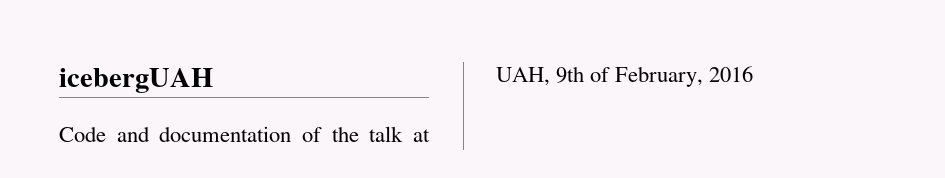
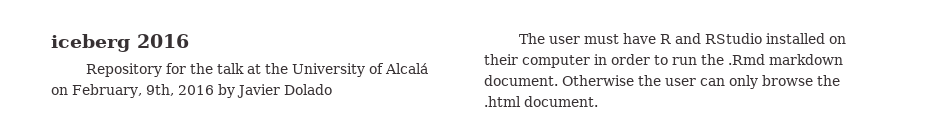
[59,68,213,93] [59,126,431,142] [496,66,754,87] icebergUAH // Code and documentation of the talk at UAH, 9th of February, 2016 -> [51,34,189,52] [85,63,428,77] [51,84,332,98] [518,33,846,44] [484,54,843,68] [484,75,840,89] [484,96,598,107] iceberg 2016 // Repository for the talk at the University of Alcalá on February, 9th, 2016 by Javier Dolado // The user must have R and RStudio installed on their computer in order to run the .Rmd markdown document. Otherwise the user can only browse the .html document.

